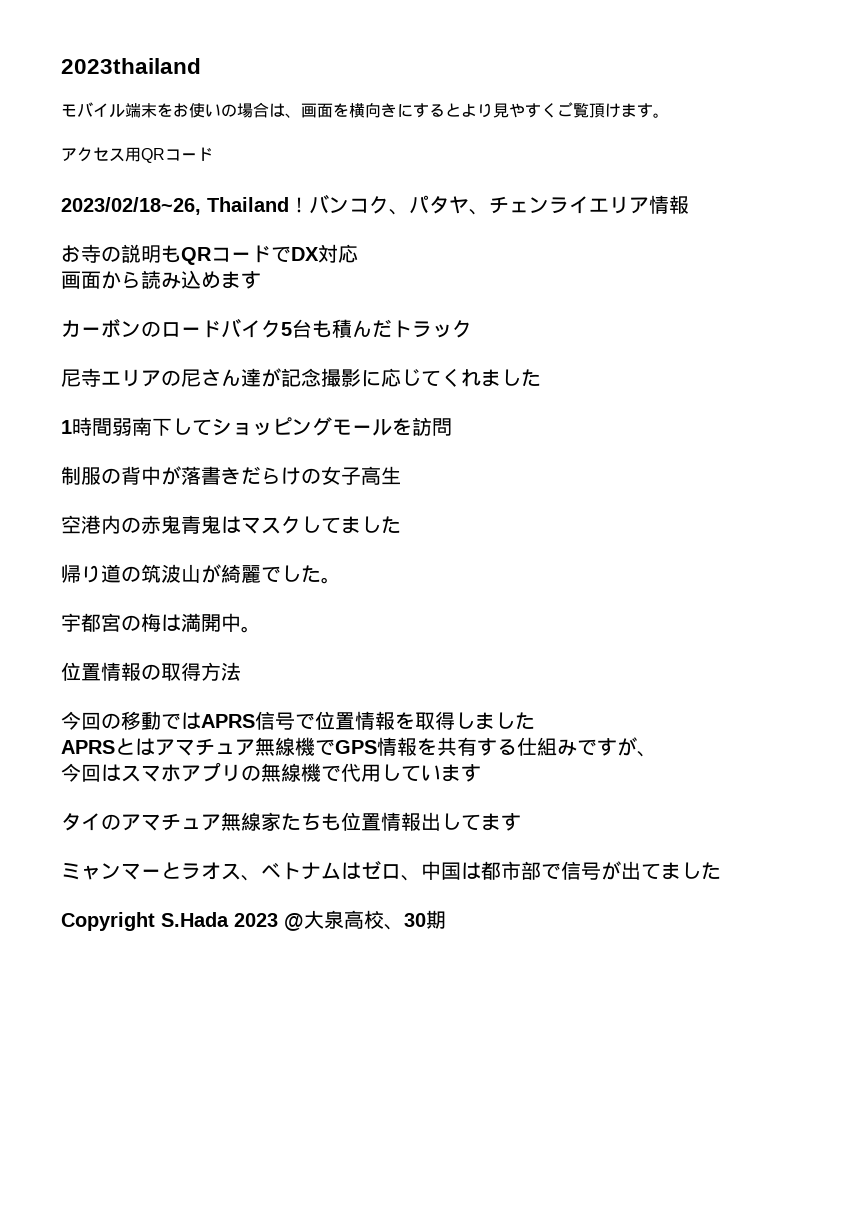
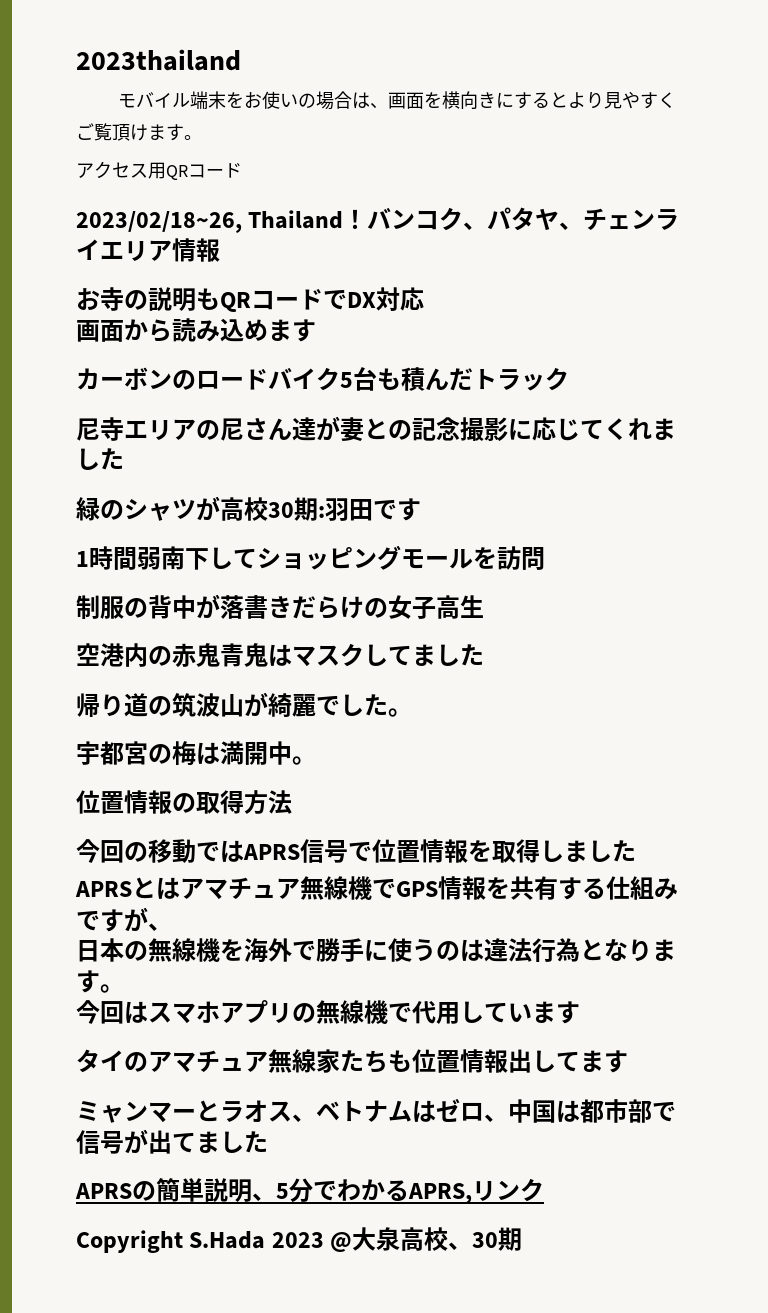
(281, 377) none -> [340,417,412,441] 妻との
(541, 378) none -> [76,496,421,521] // 緑のシャツが高校30期:羽田です
(657, 754) none -> [76,938,676,963] [76,970,124,993] // 日本の無線機を海外で勝手に使うのは違法行為となります。
(721, 871) none -> [75,1178,544,1204] // APRSの簡単説明、5分でわかるAPRS,リンク

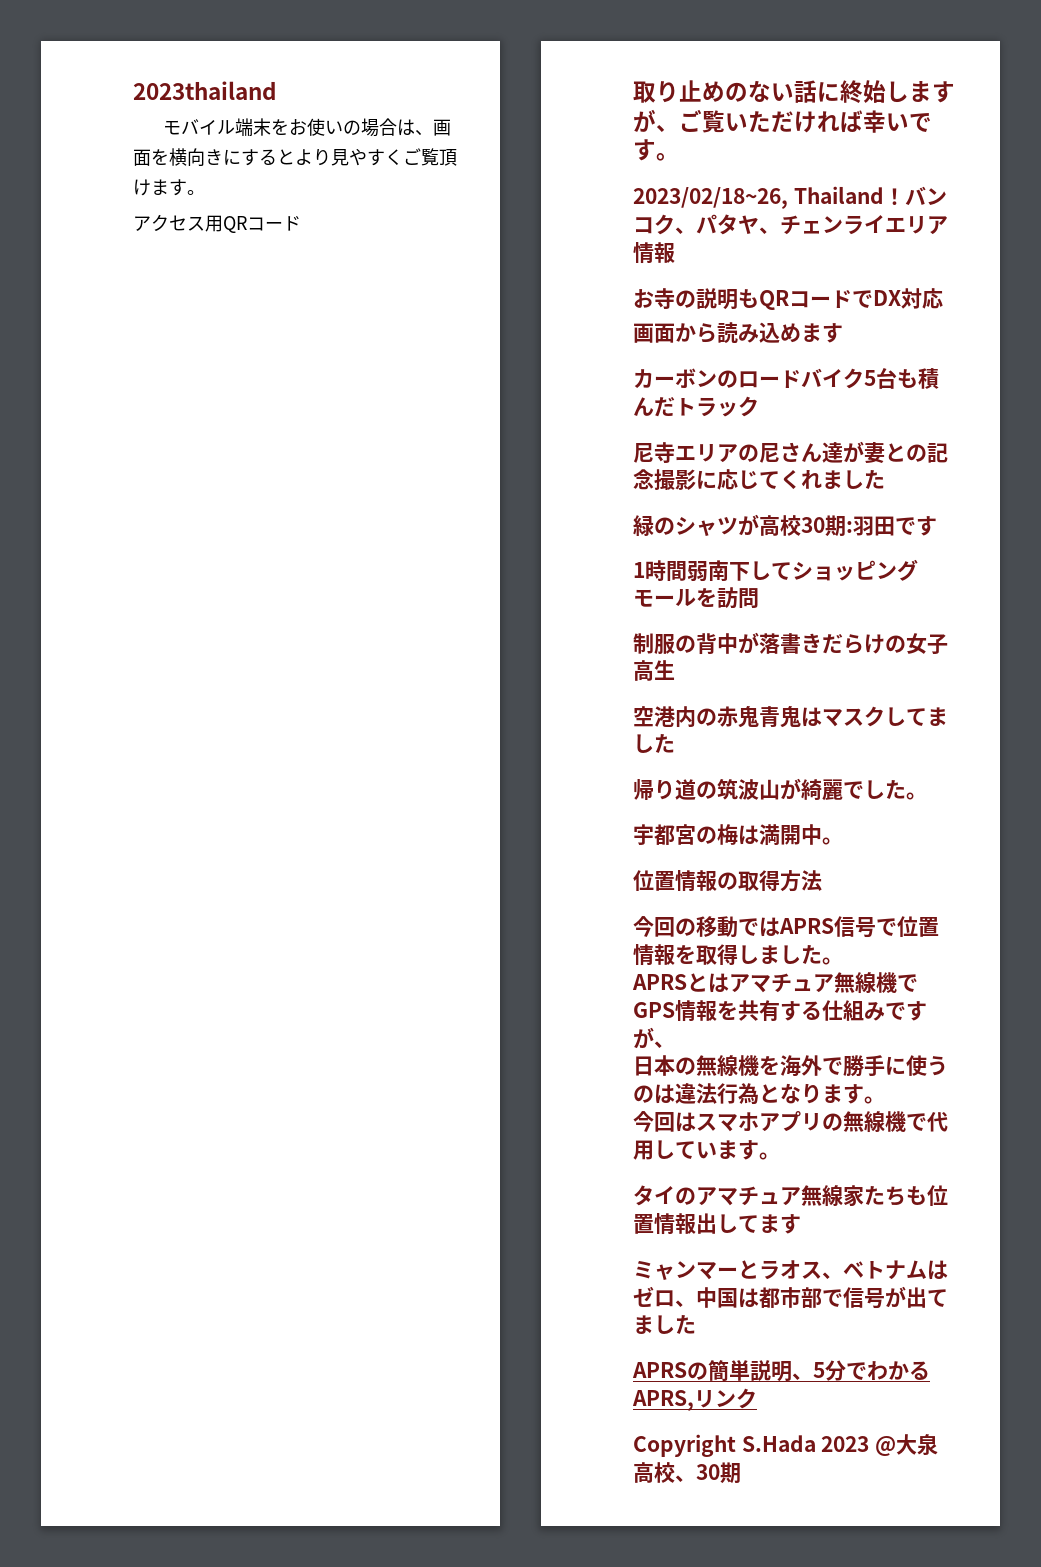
(242, 170) none -> [633,80,955,103] [633,109,932,133] [633,139,679,161] // 取り止めのない話に終始しますが、ご覧いただければ幸いです。
(636, 851) none -> [822,957,843,965] 。
(580, 1012) none -> [759,1152,780,1160] 。

